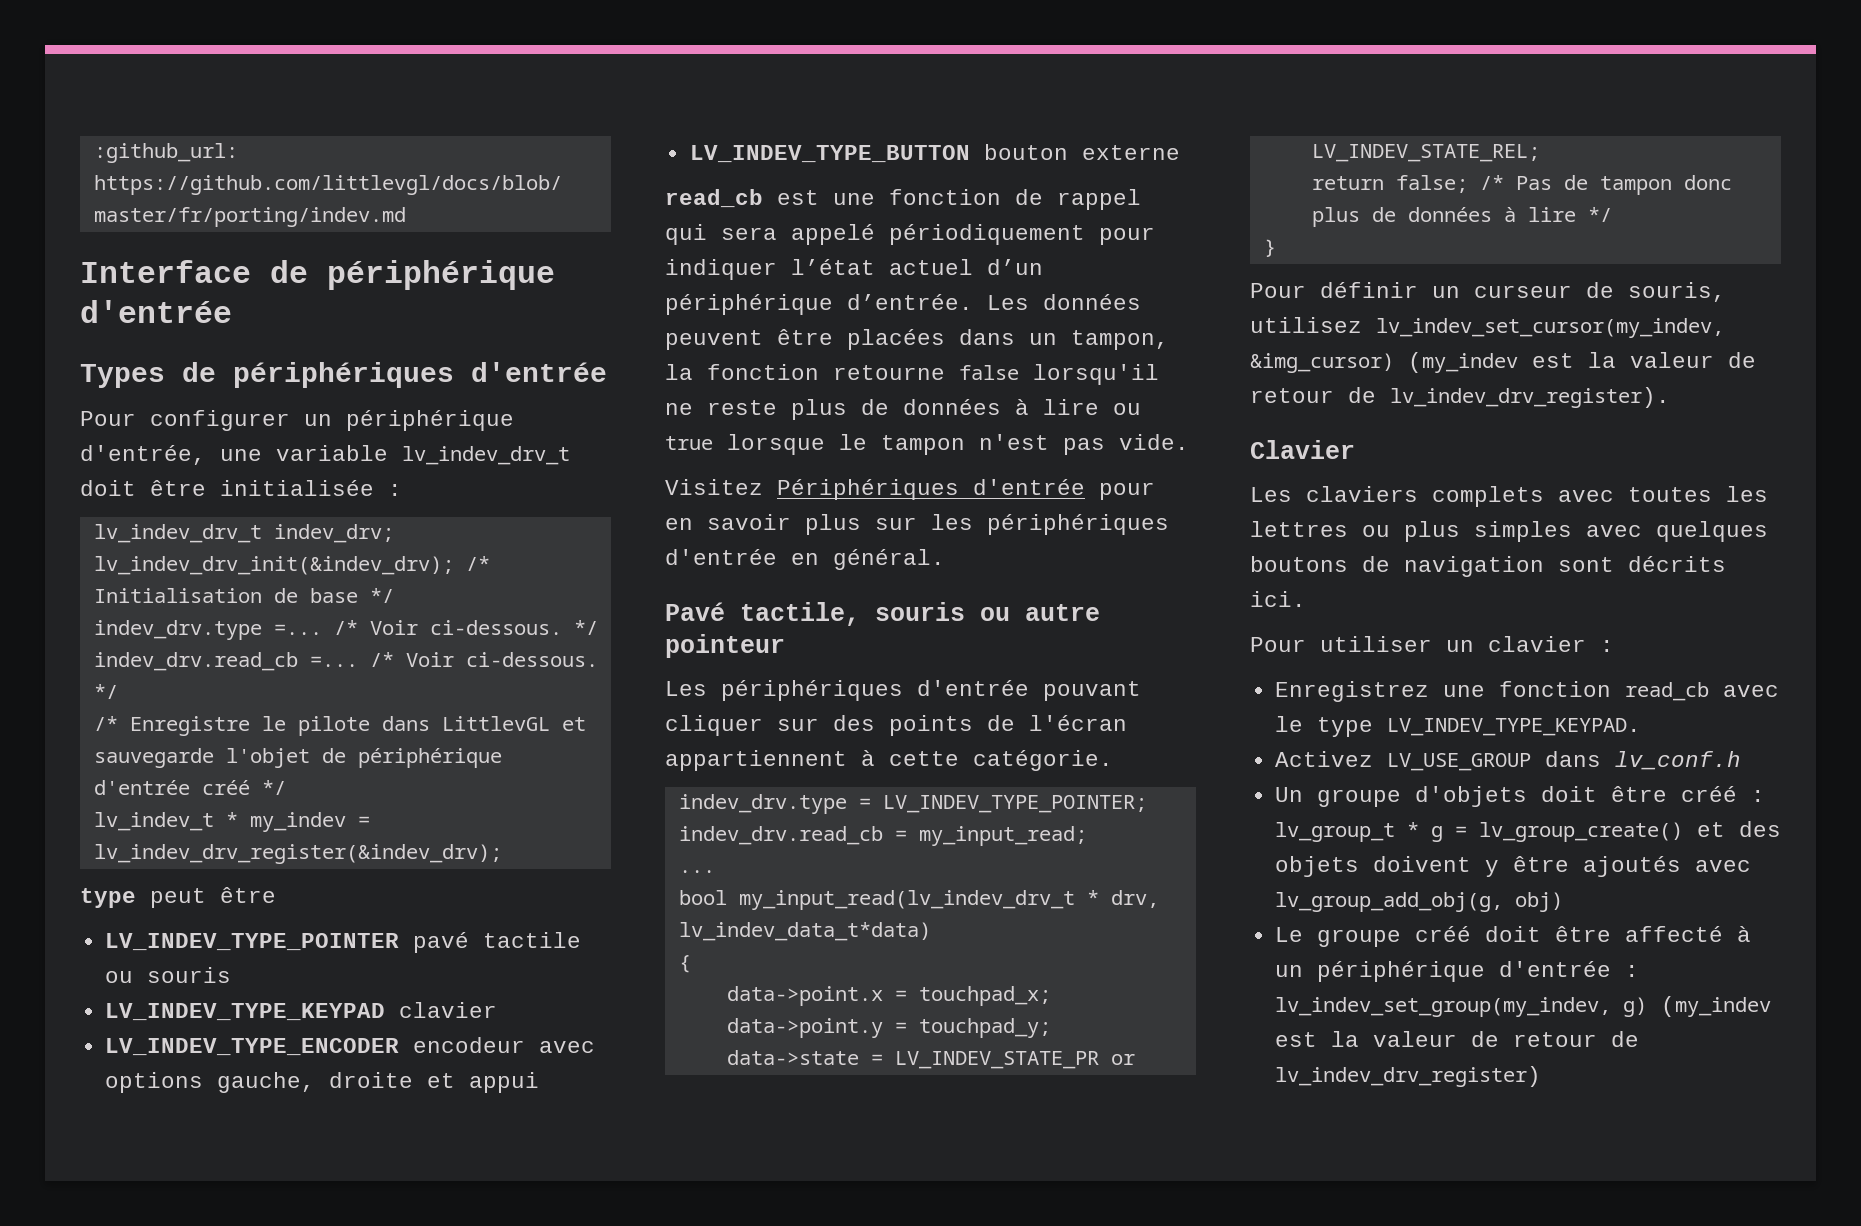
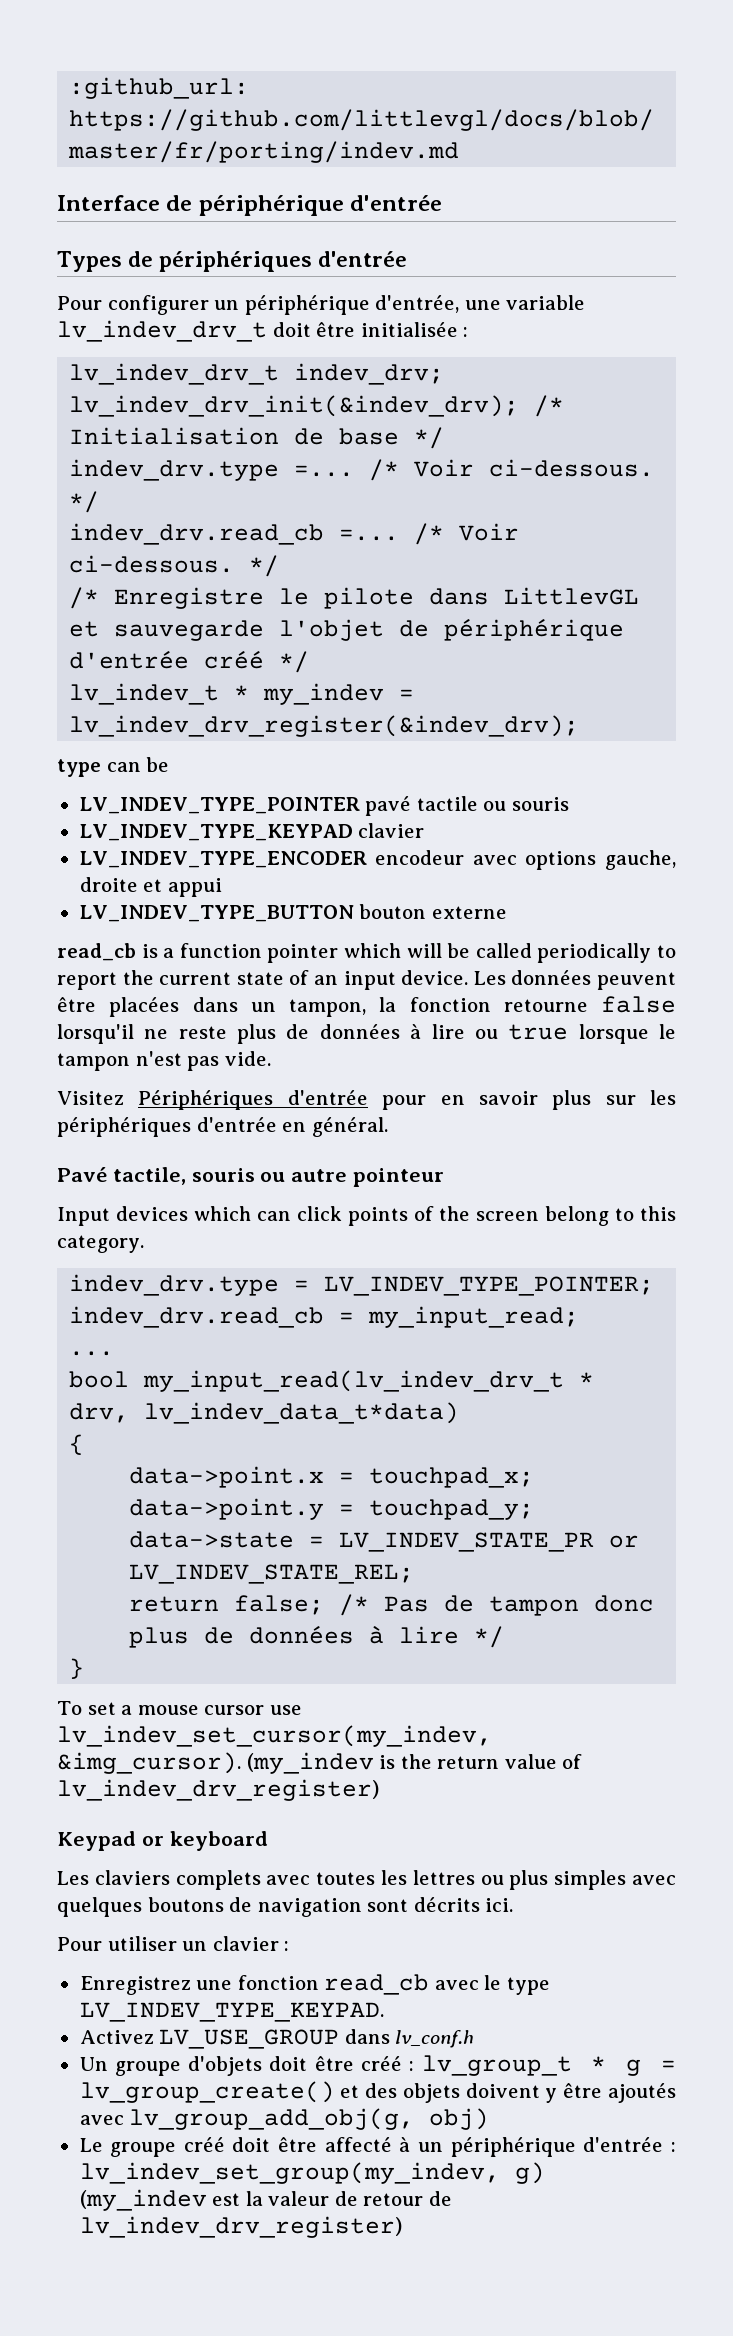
[150,887,276,908] peut être -> [106,757,170,772] can be
[777,189,1141,210] [665,224,1155,245] [665,259,1043,280] [665,294,973,315] est une fonction de rappel qui sera appelé périodiquement pour indiquer l’état actuel d’un périphérique d’entrée. -> [141,943,677,963] [57,970,469,990] is a function pointer which will be called periodically to report the current state of an input device.
[665,680,1141,701] [665,715,1127,736] [665,750,1113,771] Les périphériques d'entrée pouvant cliquer sur des points de l'écran appartiennent à cette catégorie. -> [57,1206,676,1226] [57,1235,144,1253] Input devices which can click points of the screen belong to this category.
[1250,282,1726,302] [1250,317,1724,338] [1250,352,1756,373] [1250,387,1670,408] [1250,440,1355,459] Pour définir un curseur de souris, utilisez lv_indev_set_cursor(my_indev, &img_cursor) (my_indev est la valeur de retour de lv_indev_drv_register). // Clavier -> [57,1701,302,1715] [57,1725,492,1747] [57,1752,583,1774] [57,1779,379,1801] [57,1831,268,1851] To set a mouse cursor use lv_indev_set_cursor(my_indev, &img_cursor). (my_indev is the return value of lv_indev_drv_register) // Keypad or keyboard

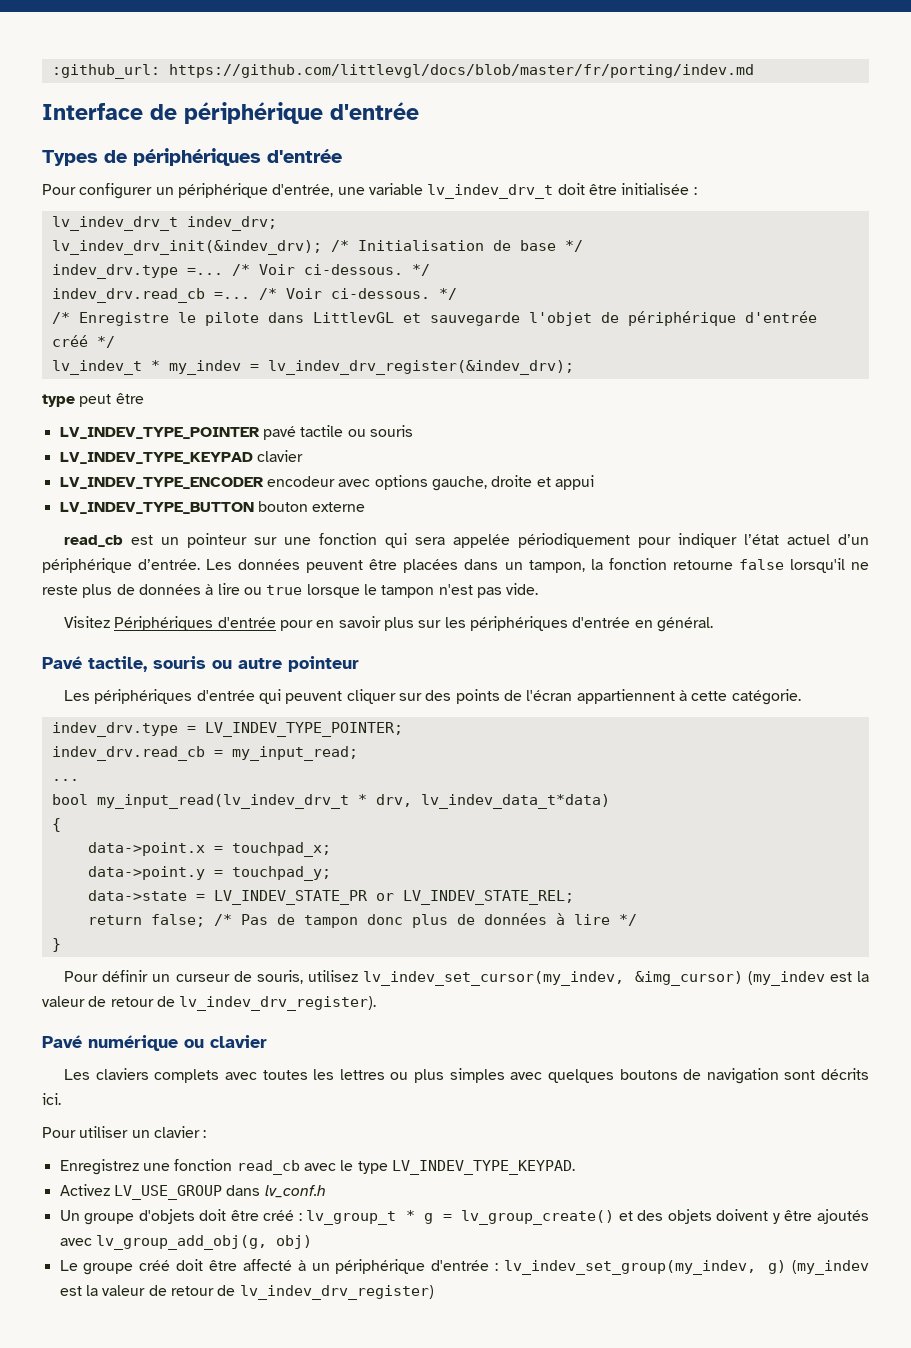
[106,757,170,772] can be -> [79,393,144,407] peut être
[141,943,677,963] [57,970,469,990] is a function pointer which will be called periodically to report the current state of an input device. -> [131,533,870,548] [42,558,201,573] est un pointeur sur une fonction qui sera appelée périodiquement pour indiquer l’état actuel d’un périphérique d’entrée.
[57,1206,676,1226] [57,1235,144,1253] Input devices which can click points of the screen belong to this category. -> [64,689,801,705] Les périphériques d'entrée qui peuvent cliquer sur des points de l'écran appartiennent à cette catégorie.
[57,1701,302,1715] [57,1725,492,1747] [57,1752,583,1774] [57,1779,379,1801] [57,1831,268,1851] To set a mouse cursor use lv_indev_set_cursor(my_indev, &img_cursor). (my_indev is the return value of lv_indev_drv_register) // Keypad or keyboard -> [64,970,869,986] [42,996,377,1011] [42,1035,267,1051] Pour définir un curseur de souris, utilisez lv_indev_set_cursor(my_indev, &img_cursor) (my_indev est la valeur de retour de lv_indev_drv_register). // Pavé numérique ou clavier

